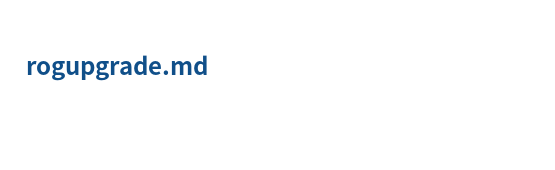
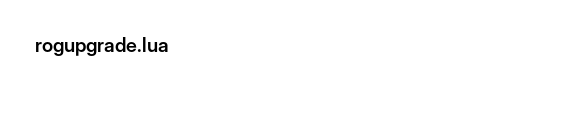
[26,55,208,81] rogupgrade.md -> [35,37,169,56] rogupgrade.lua

